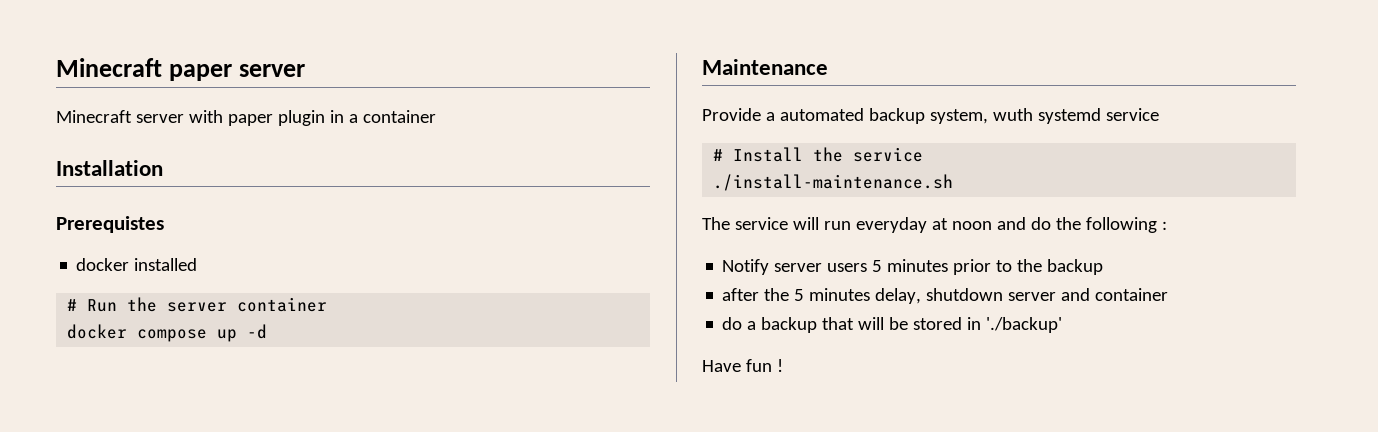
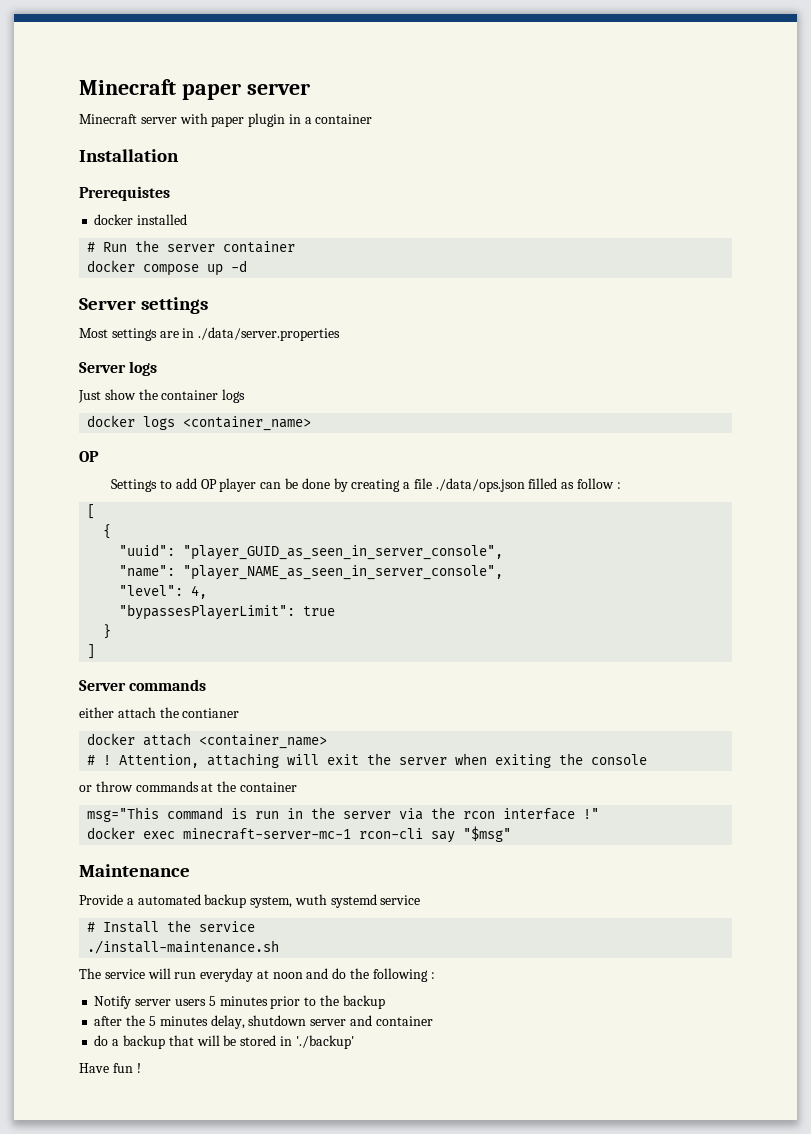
(268, 331) none -> [79,297,209,314] [79,327,341,341] [79,361,158,376] [78,389,246,403] [87,415,312,431] [79,451,99,462] [111,478,621,492] [87,504,96,519] [103,524,112,539] [119,544,504,560] [119,565,504,580] [119,585,208,599] [119,604,336,620] [103,624,112,639] [87,644,96,659] [79,679,207,691] [79,707,240,718] [87,733,328,749] [87,753,648,768] [79,781,297,792] [87,807,600,822] [87,826,512,843] // Server settings // Most settings are in ./data/server.properties // Server logs // Just show the container logs // docker logs <container_name> // OP // Settings to add OP player can be done by creating a file ./data/ops.json filled as follow : // [ // { // "uuid": "player_GUID_as_seen_in_server_console", // "name": "player_NAME_as_seen_in_server_console", // "level": 4, // "bypassesPlayerLimit": true // } // ] // Server commands // either attach the contianer // docker attach <container_name> // # ! Attention, attaching will exit the server when exiting the console // or throw commands at the container // msg="This command is run in the server via the rcon interface !" // docker exec minecraft-server-mc-1 rcon-cli say "$msg"

